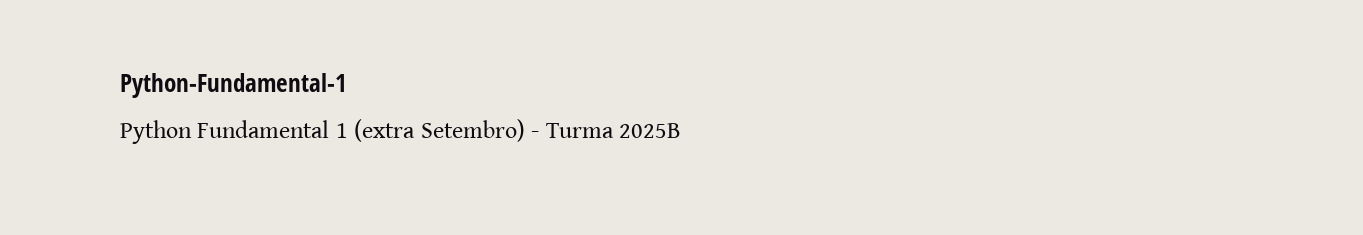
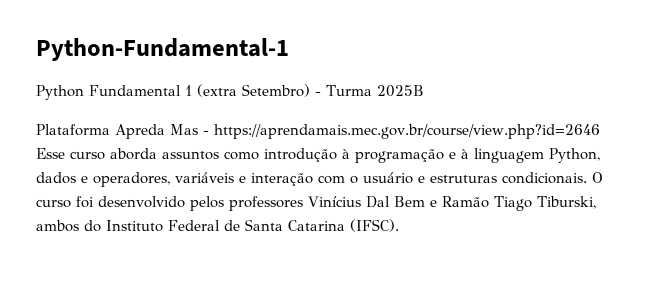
(682, 130) none -> [36,124,600,139] [36,148,600,163] [36,172,603,187] [36,196,596,211] [36,219,399,232] // Plataforma Apreda Mas - https://aprendamais.mec.gov.br/course/view.php?id=2646 Esse curso aborda assuntos como introdução à programação e à linguagem Python, dados e operadores, variáveis e interação com o usuário e estruturas condicionais. O curso foi desenvolvido pelos professores Vinícius Dal Bem e Ramão Tiago Tiburski, ambos do Instituto Federal de Santa Catarina (IFSC).

